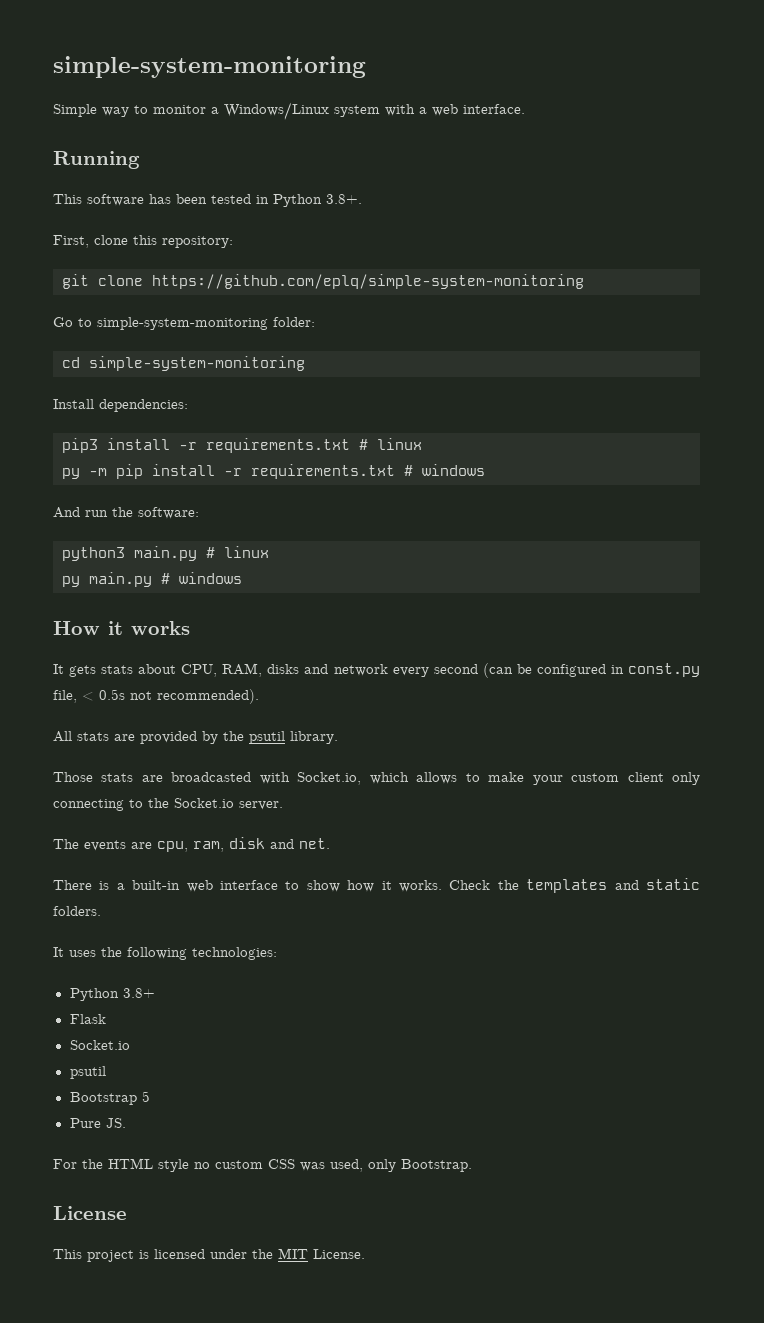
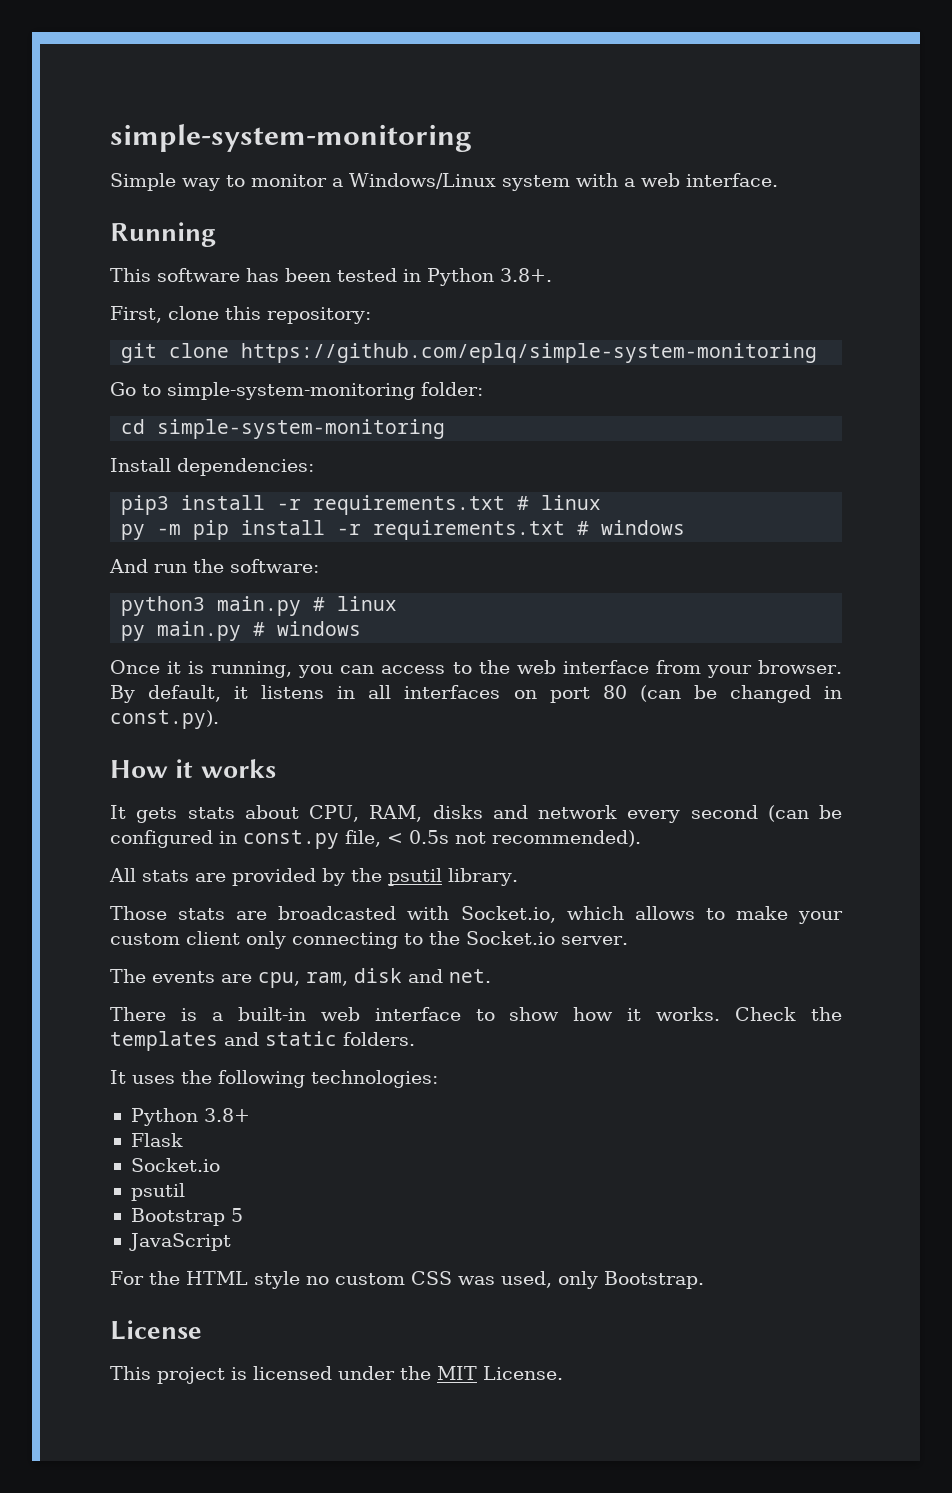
(242, 578) none -> [110,660,843,678] [110,685,843,703] [110,710,219,729] // Once it is running, you can access to the web interface from your browser. By default, it listens in all interfaces on port 80 (can be changed in const.py).
[69,1118,126,1128] Pure JS. -> [128,1233,231,1251] JavaScript

